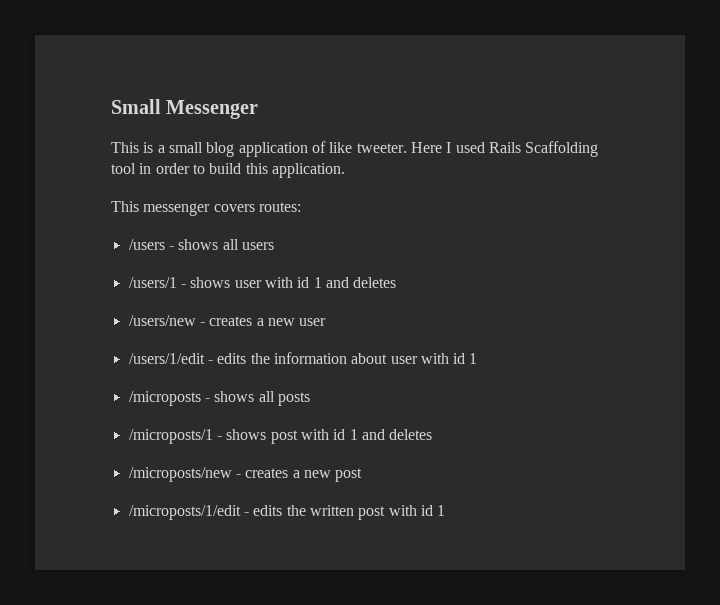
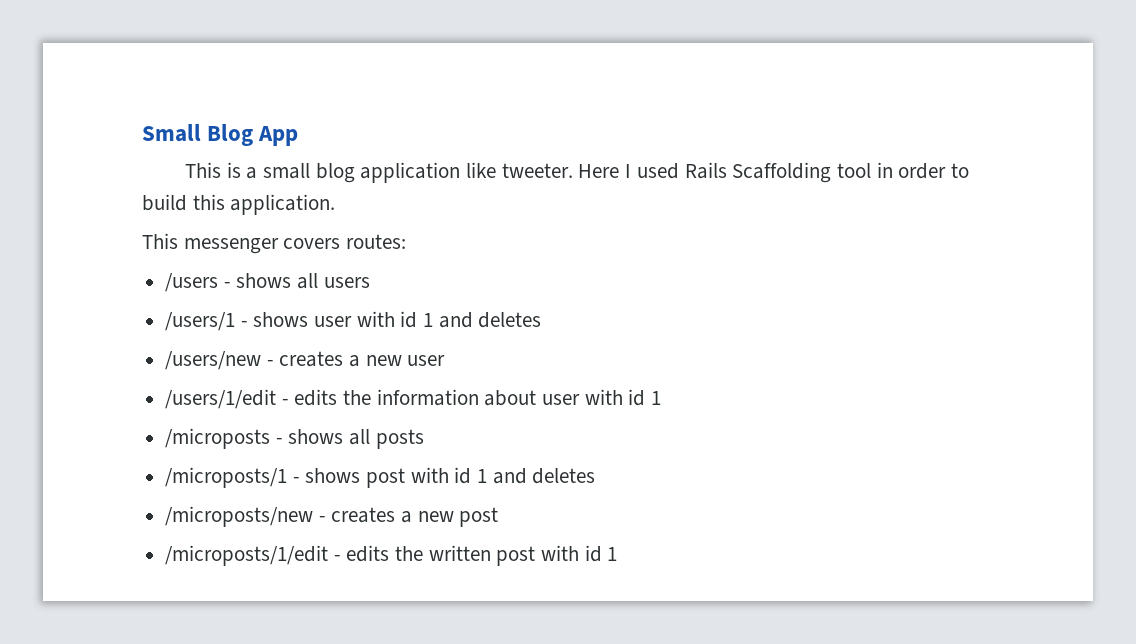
[166,100,259,119] Messenger -> [207,124,299,146] Blog App
[311,141,326,153] of -> (461, 172) none

